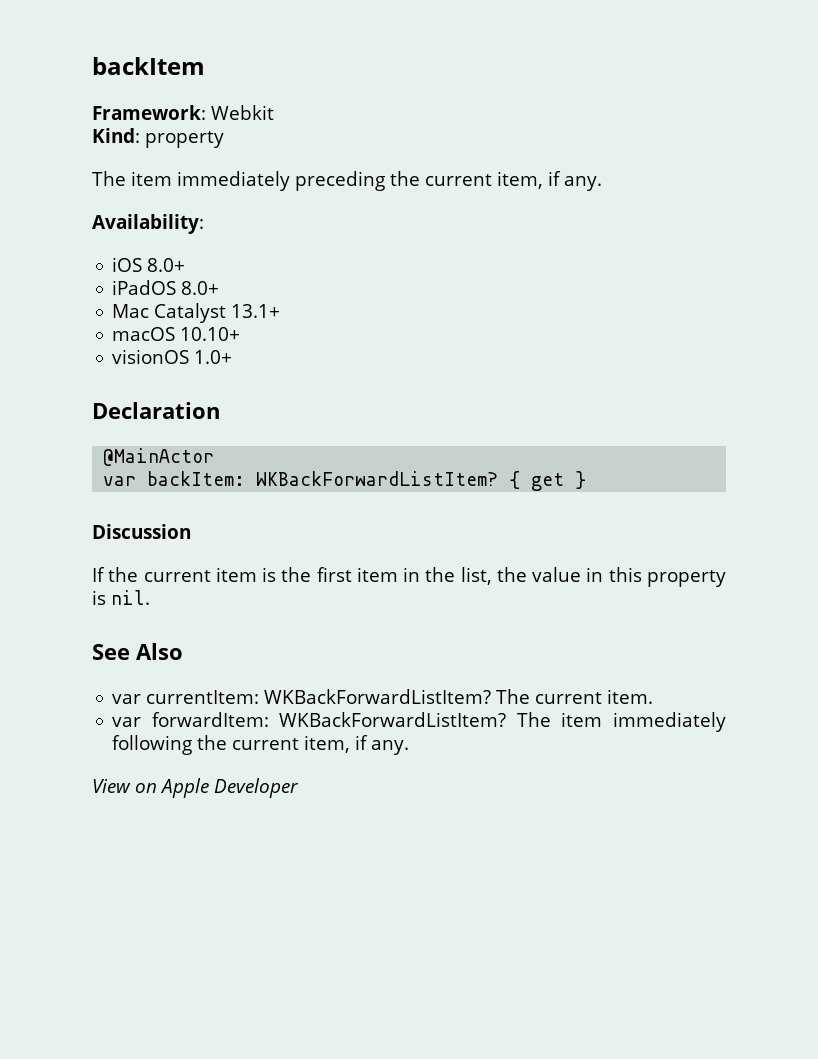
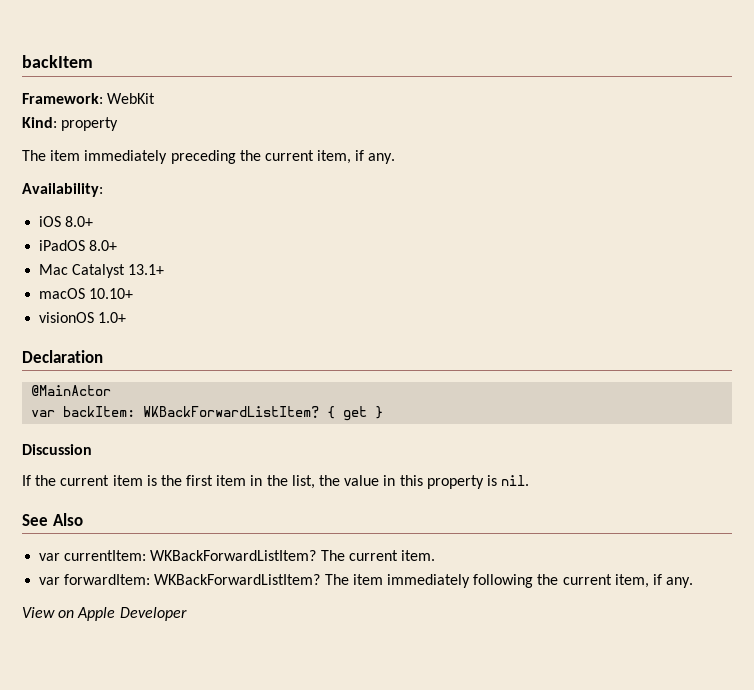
[211,105,274,120] Webkit -> [107,93,156,104] WebKit

